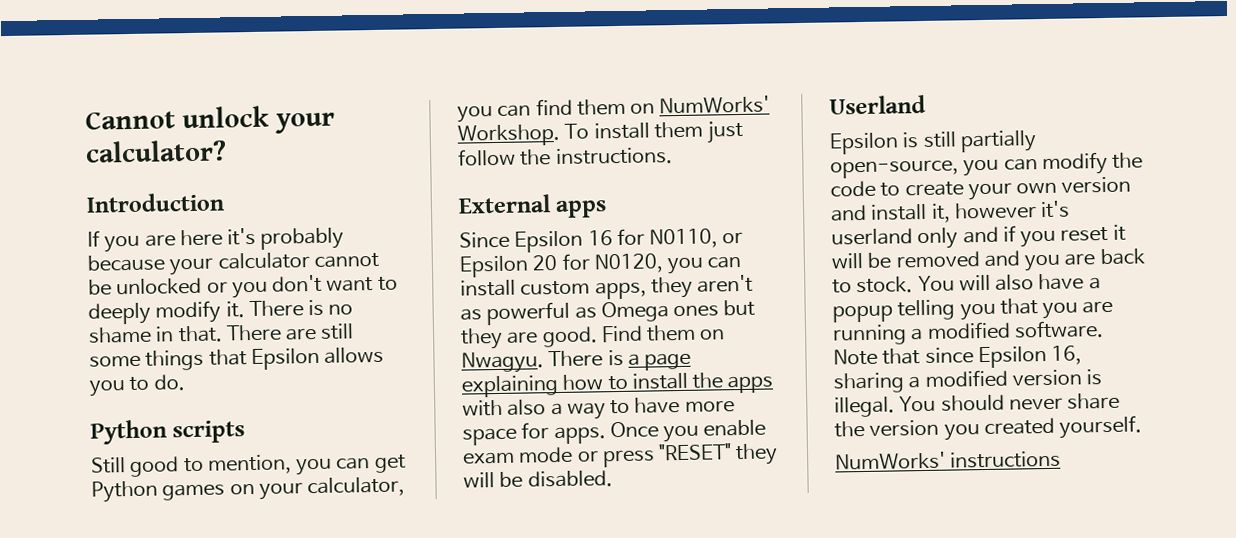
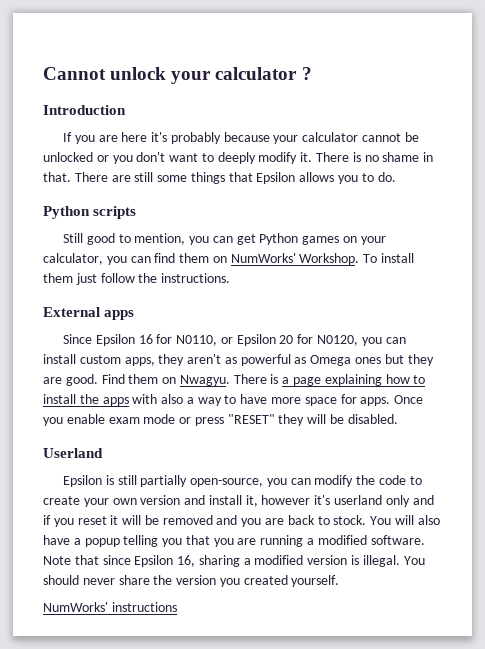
[85,139,227,163] calculator? -> [215,67,312,80] calculator ?

